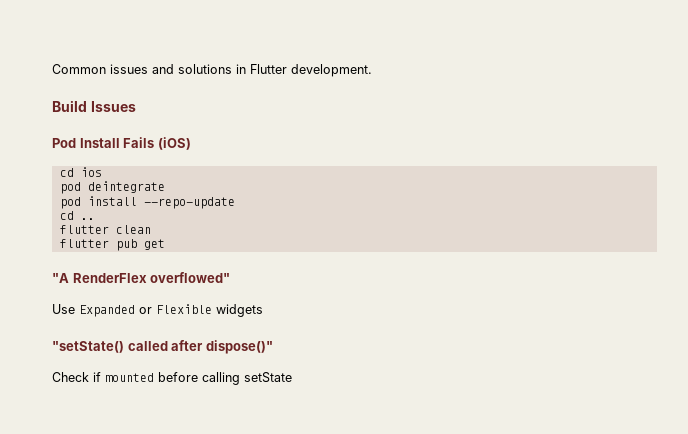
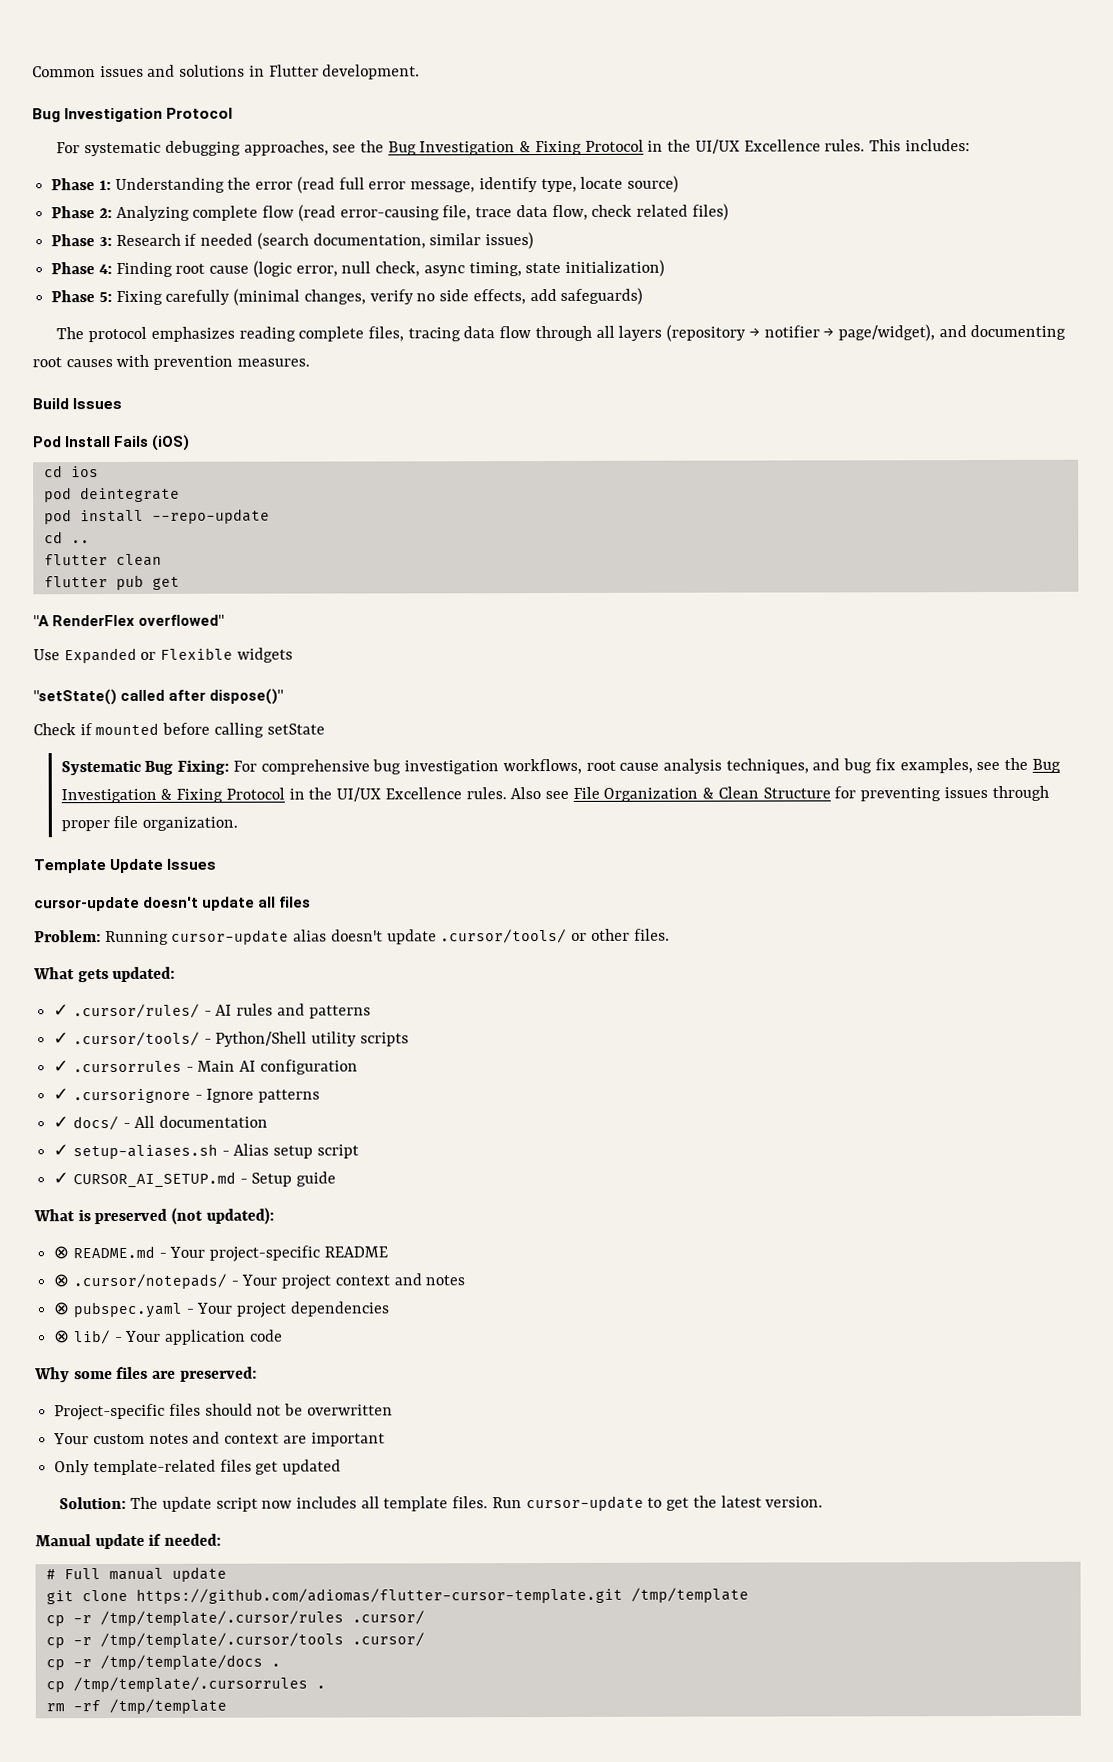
(372, 70) none -> [32,107,234,123] [56,139,970,157] [51,175,679,194] [51,203,729,222] [51,232,535,250] [51,259,665,278] [51,287,644,306] [56,324,1067,343] [32,354,310,370] // Bug Investigation Protocol // For systematic debugging approaches, see the Bug Investigation & Fixing Protocol in the UI/UX Excellence rules. This includes: // Phase 1: Understanding the error (read full error message, identify type, locate source) // Phase 2: Analyzing complete flow (read error-causing file, trace data flow, check related files) // Phase 3: Research if needed (search documentation, similar issues) // Phase 4: Finding root cause (logic error, null check, async timing, state initialization) // Phase 5: Fixing carefully (minimal changes, verify no side effects, add safeguards) // The protocol emphasizes reading complete files, tracing data flow through all layers (repository → notifier → page/widget), and documenting root causes with prevention measures.
(292, 377) none -> [60,757,1061,776] [60,785,1049,804] [60,815,239,832] [33,858,217,874] [34,896,312,912] [34,928,670,946] [33,966,176,983] [53,1003,371,1019] [53,1031,409,1047] [53,1059,358,1075] [53,1088,321,1104] [53,1115,269,1131] [53,1143,359,1160] [53,1171,337,1189] [33,1207,274,1225] [53,1245,388,1262] [53,1273,466,1290] [53,1301,389,1319] [54,1329,283,1345] [34,1366,257,1383] [54,1403,393,1421] [53,1431,385,1447] [54,1459,342,1476] [59,1495,824,1512] [35,1533,222,1550] [45,1566,227,1582] [45,1587,749,1605] [45,1610,425,1627] [45,1632,425,1649] [45,1654,281,1671] [45,1676,326,1693] [45,1698,227,1715] // Systematic Bug Fixing: For comprehensive bug investigation workflows, root cause analysis techniques, and bug fix examples, see the Bug Investigation & Fixing Protocol in the UI/UX Excellence rules. Also see File Organization & Clean Structure for preventing issues through proper file organization. // Template Update Issues // cursor-update doesn't update all files // Problem: Running cursor-update alias doesn't update .cursor/tools/ or other files. // What gets updated: // ✓ .cursor/rules/ - AI rules and patterns // ✓ .cursor/tools/ - Python/Shell utility scripts // ✓ .cursorrules - Main AI configuration // ✓ .cursorignore - Ignore patterns // ✓ docs/ - All documentation // ✓ setup-aliases.sh - Alias setup script // ✓ CURSOR_AI_SETUP.md - Setup guide // What is preserved (not updated): // ⊗ README.md - Your project-specific README // ⊗ .cursor/notepads/ - Your project context and notes // ⊗ pubspec.yaml - Your project dependencies // ⊗ lib/ - Your application code // Why some files are preserved: // Project-specific files should not be overwritten // Your custom notes and context are important // Only template-related files get updated // Solution: The update script now includes all template files. Run cursor-update to get the latest version. // Manual update if needed: // # Full manual update // git clone https://github.com/adiomas/flutter-cursor-template.git /tmp/template // cp -r /tmp/template/.cursor/rules .cursor/ // cp -r /tmp/template/.cursor/tools .cursor/ // cp -r /tmp/template/docs . // cp /tmp/template/.cursorrules . // rm -rf /tmp/template

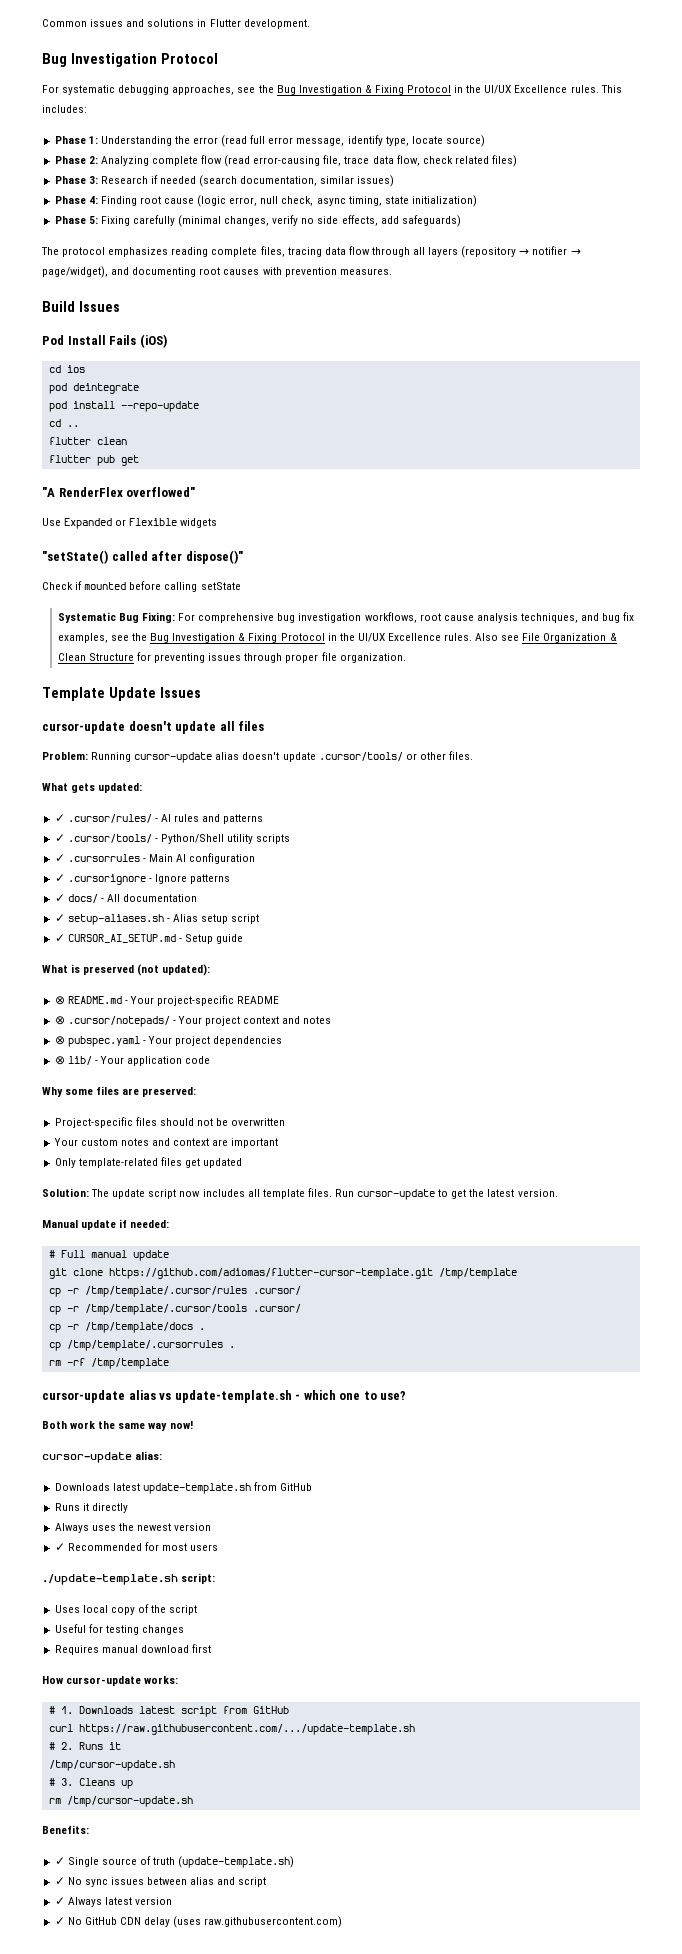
(227, 1706) none -> [42,1390,407,1403] [42,1421,193,1431] [42,1451,163,1463] [54,1482,313,1494] [54,1503,128,1513] [54,1523,212,1533] [54,1542,219,1551] [42,1573,216,1585] [54,1604,198,1615] [54,1624,184,1635] [54,1644,211,1655] [42,1676,179,1686] [48,1706,289,1717] [48,1724,415,1735] [48,1742,121,1750] [48,1760,175,1771] [48,1778,133,1789] [48,1796,193,1807] [42,1825,89,1834] [54,1856,295,1868] [54,1877,267,1887] [54,1897,172,1907] [54,1916,343,1928] // cursor-update alias vs update-template.sh - which one to use? // Both work the same way now! // cursor-update alias: // Downloads latest update-template.sh from GitHub // Runs it directly // Always uses the newest version // ✓ Recommended for most users // ./update-template.sh script: // Uses local copy of the script // Useful for testing changes // Requires manual download first // How cursor-update works: // # 1. Downloads latest script from GitHub // curl https://raw.githubusercontent.com/.../update-template.sh // # 2. Runs it // /tmp/cursor-update.sh // # 3. Cleans up // rm /tmp/cursor-update.sh // Benefits: // ✓ Single source of truth (update-template.sh) // ✓ No sync issues between alias and script // ✓ Always latest version // ✓ No GitHub CDN delay (uses raw.githubusercontent.com)

